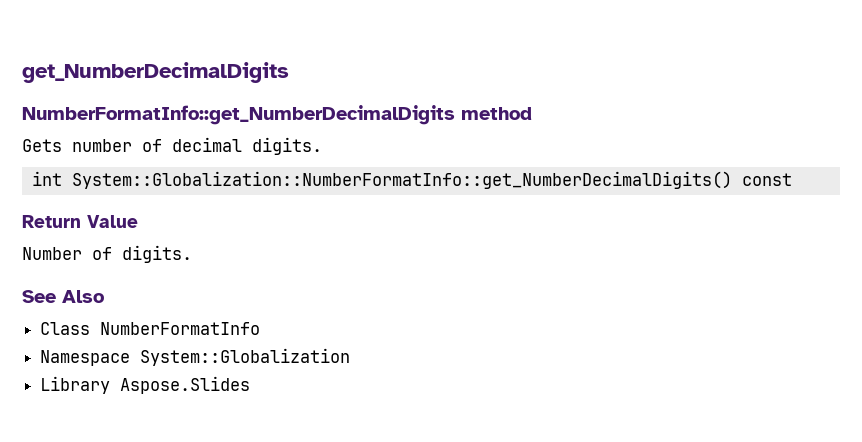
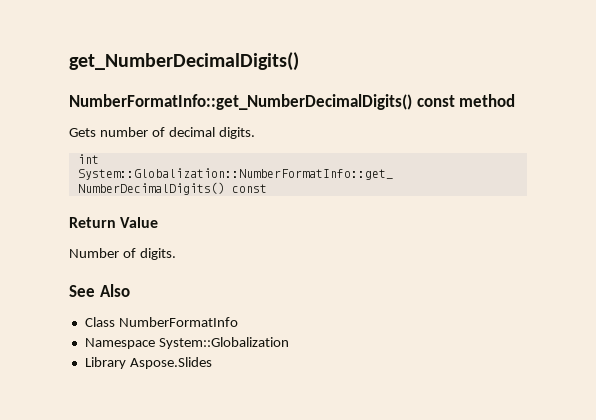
[22,62,289,83] [22,105,455,125] get_NumberDecimalDigits // NumberFormatInfo::get_NumberDecimalDigits -> [69,52,299,71] [69,94,455,110] get_NumberDecimalDigits() // NumberFormatInfo::get_NumberDecimalDigits() const

